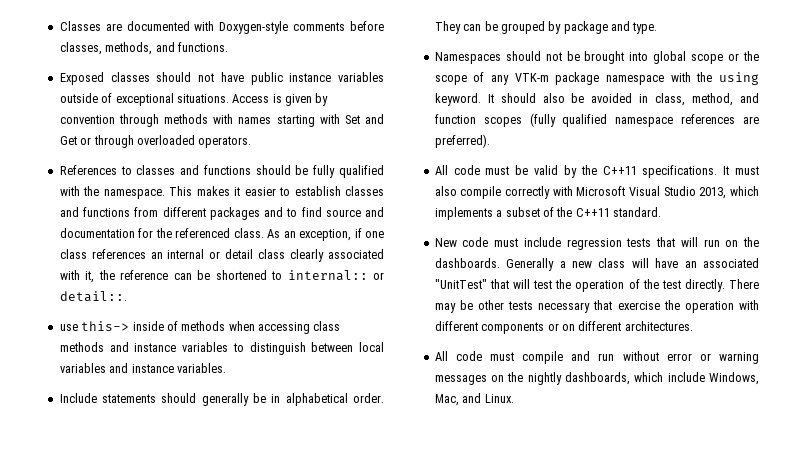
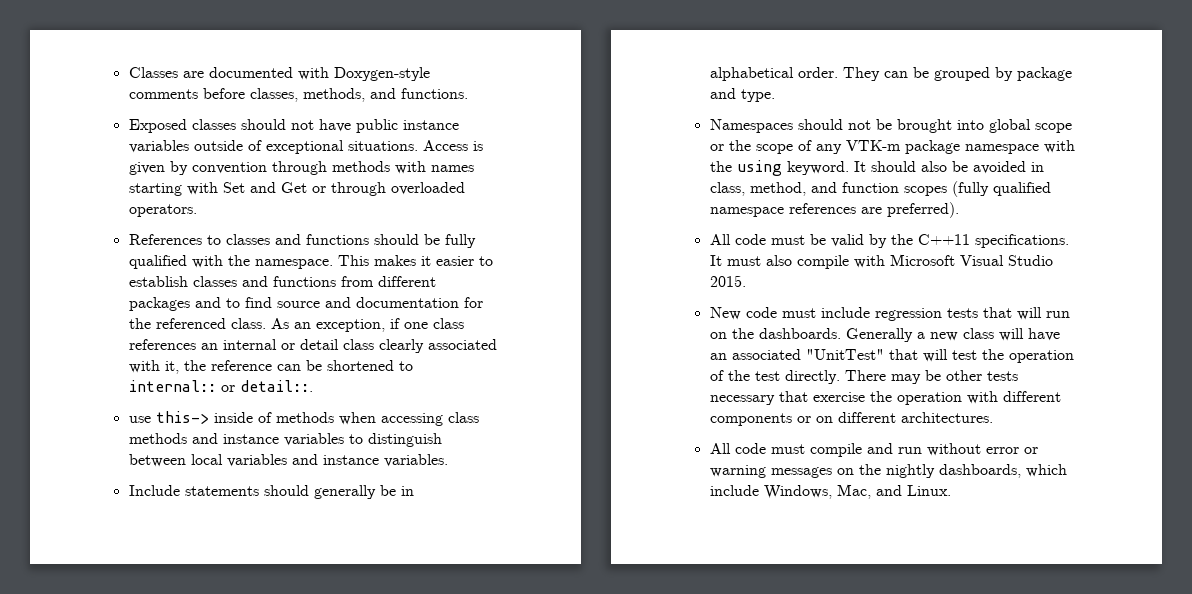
[505,186,551,199] correctly -> (849, 262) none
[699,186,759,199] [434,207,661,220] 2013, which implements a subset of the C++11 standard. -> [709,275,746,287] 2015.

